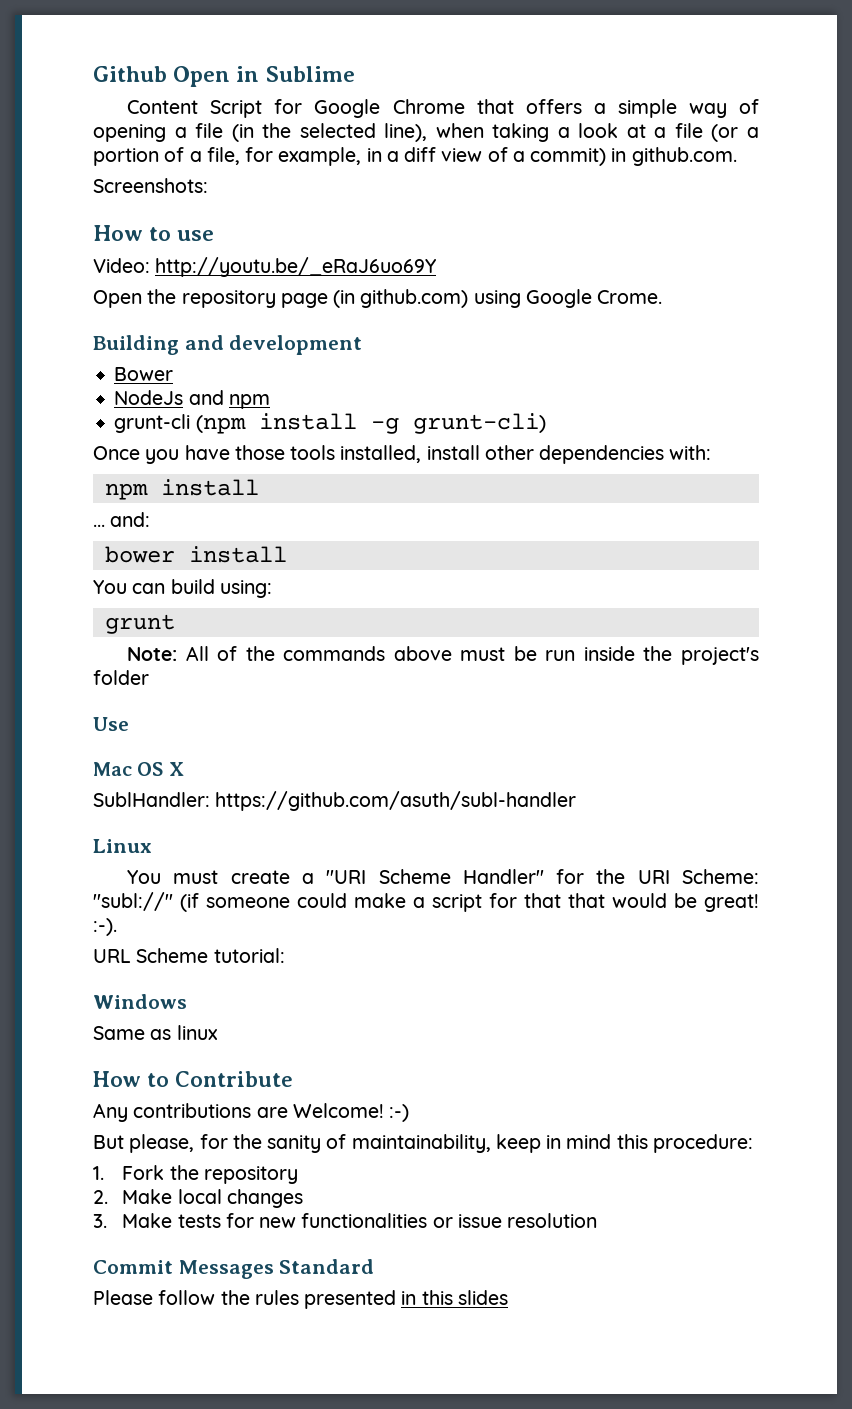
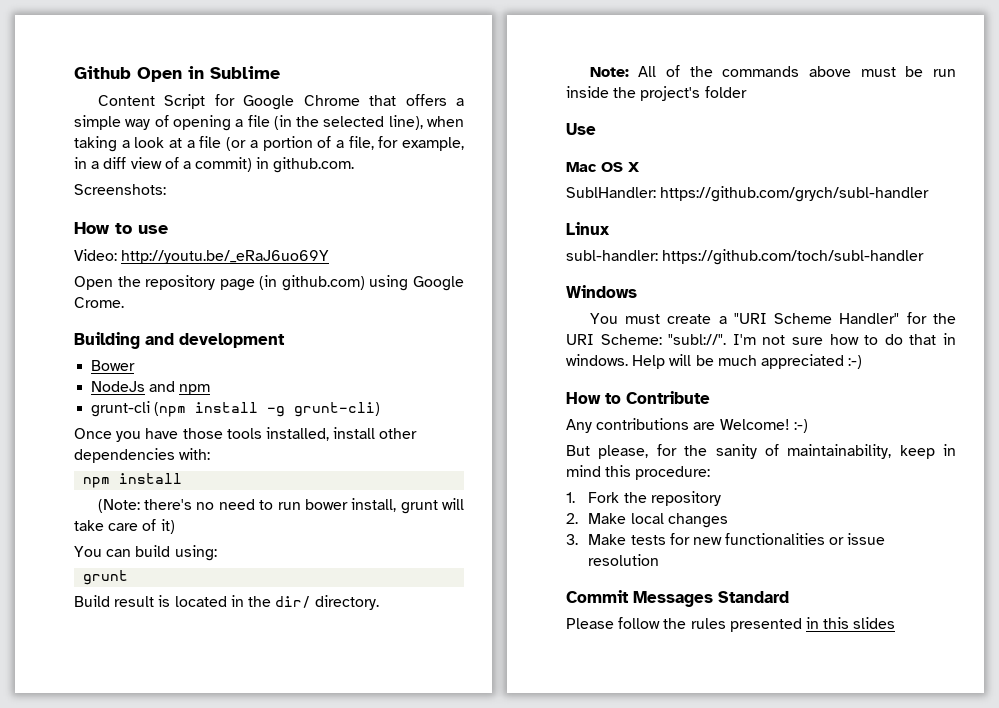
[93,512,151,527] [104,546,287,563] ... and: // bower install -> [97,498,464,514] [74,519,175,534] (Note: there's no need to run bower install, grunt will take care of it)
(175, 624) none -> [74,595,380,610] // Build result is located in the dir/ directory.
[215,791,577,811] https://github.com/asuth/subl-handler -> [660,186,930,202] https://github.com/grych/subl-handler
(152, 846) none -> [566,249,925,265] [566,285,637,298] // subl-handler: https://github.com/toch/subl-handler // Windows
[93,892,759,912] [93,918,117,936] [93,948,285,963] [93,994,187,1009] [93,1025,218,1040] "subl://" (if someone could make a script for that that would be great! :-). // URL Scheme tutorial: // Windows // Same as linux -> [668,333,957,345] [566,354,863,369] "subl://". I'm not sure how to do that in windows. Help will be much appreciated :-)

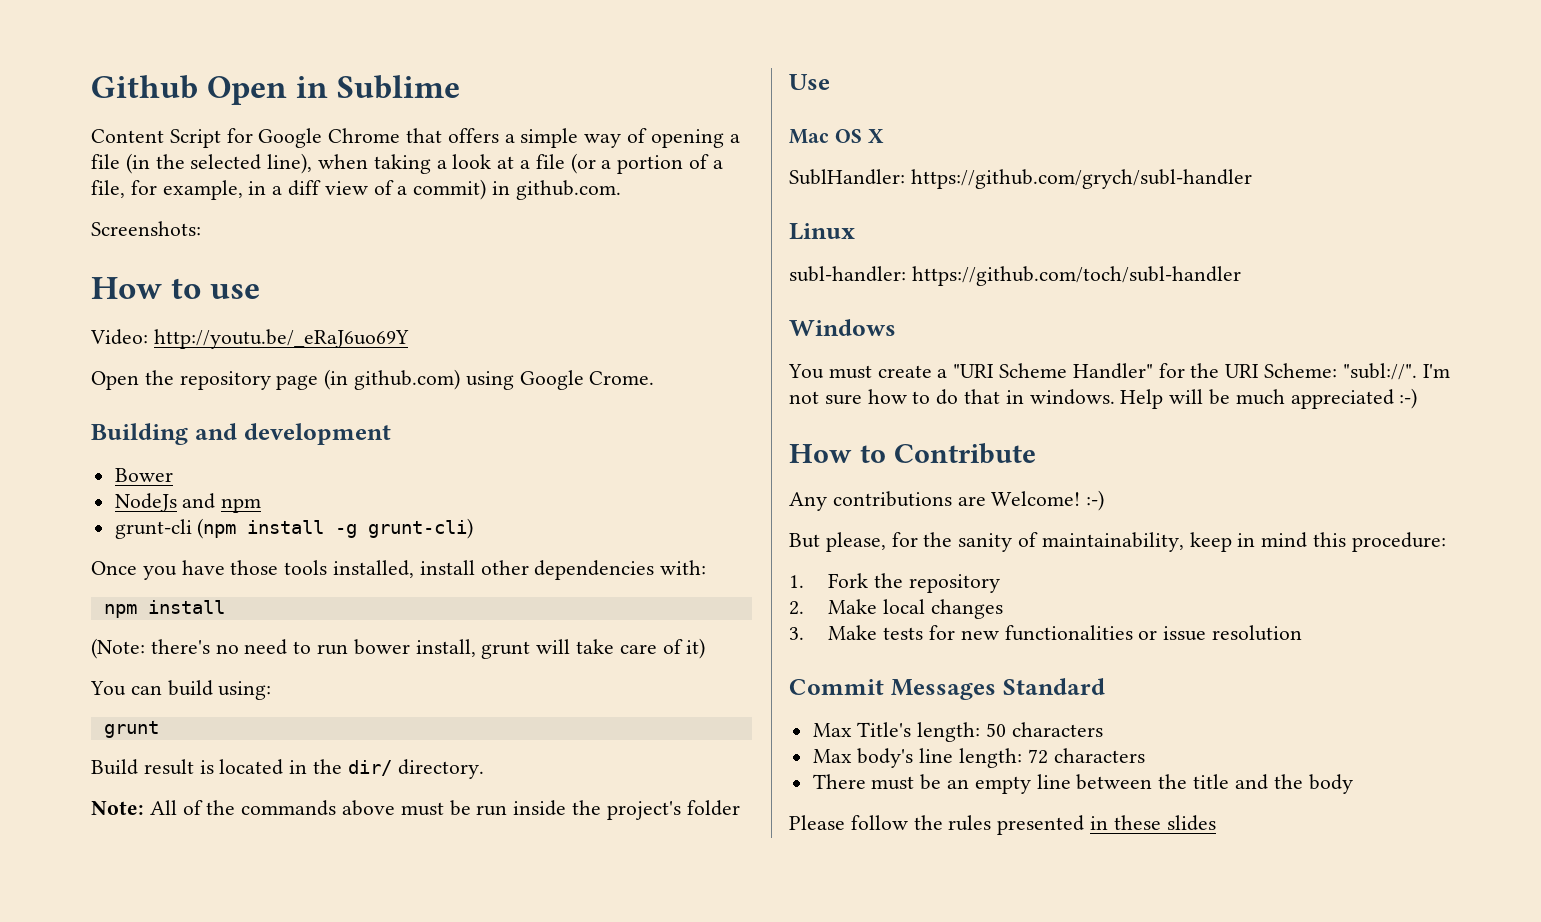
(789, 597) none -> [812,722,1103,742] [812,748,1145,768] [812,774,1353,794] // Max Title's length: 50 characters // Max body's line length: 72 characters // There must be an empty line between the title and the body
[823,617,850,629] this -> [1113,815,1161,830] these

